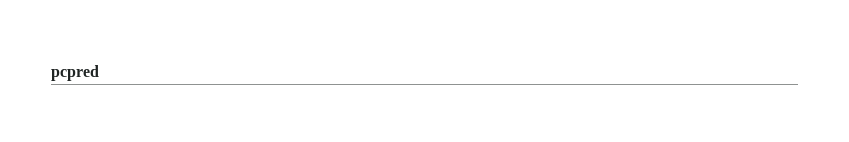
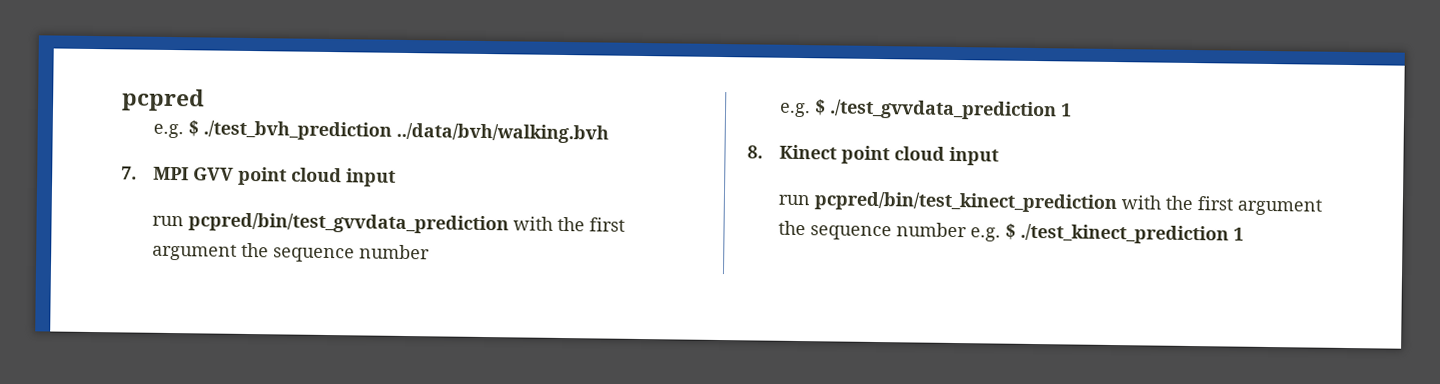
(99, 73) none -> [153,120,610,144] [121,166,397,187] [152,212,626,235] [152,242,431,263] [779,99,1073,121] [747,144,1000,166] [778,191,1323,216] [778,220,1245,245] // e.g. $ ./test_bvh_prediction ../data/bvh/walking.bvh // 7. MPI GVV point cloud input // run pcpred/bin/test_gvvdata_prediction with the first argument the sequence number // e.g. $ ./test_gvvdata_prediction 1 // 8. Kinect point cloud input // run pcpred/bin/test_kinect_prediction with the first argument the sequence number e.g. $ ./test_kinect_prediction 1

